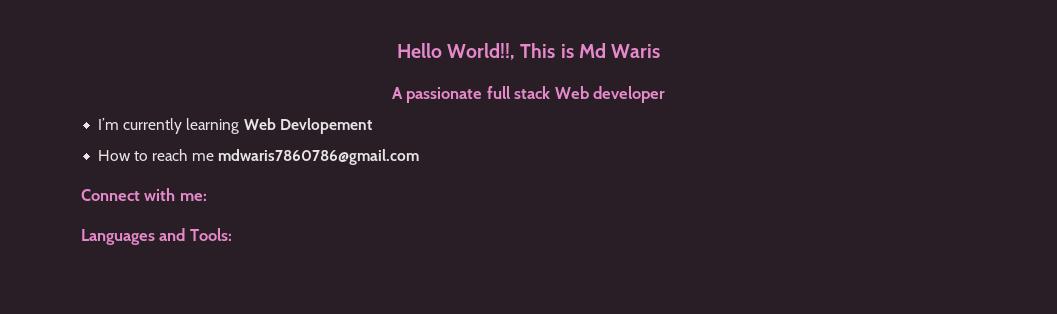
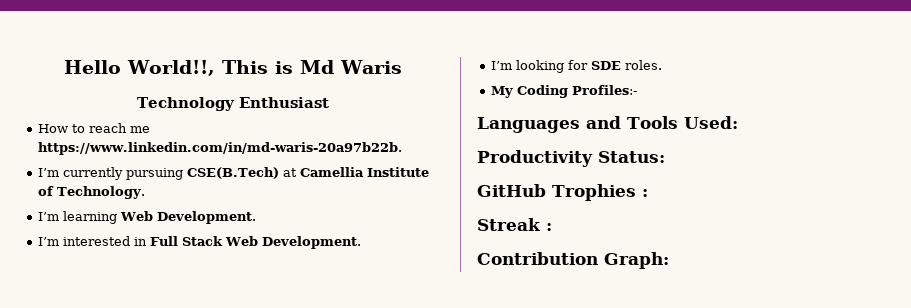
[391,86,666,103] [98,118,372,134] [98,149,419,165] [81,188,207,201] [81,228,232,245] A passionate full stack Web developer // I’m currently learning Web Devlopement // How to reach me mdwaris7860786@gmail.com // Connect with me: // Languages and Tools: -> [137,97,329,111] [38,123,151,133] [38,142,403,155] [38,167,430,180] [38,186,146,199] [38,211,257,224] [38,236,362,249] [491,60,663,73] [491,85,638,98] [477,116,738,133] [477,150,665,167] [477,184,648,201] [477,218,552,231] [477,252,669,269] Technology Enthusiast // How to reach me https://www.linkedin.com/in/md-waris-20a97b22b. // I’m currently pursuing CSE(B.Tech) at Camellia Institute of Technology. // I’m learning Web Development. // I’m interested in Full Stack Web Development. // I’m looking for SDE roles. // My Coding Profiles:- // Languages and Tools Used: // Productivity Status: // GitHub Trophies : // Streak : // Contribution Graph:

